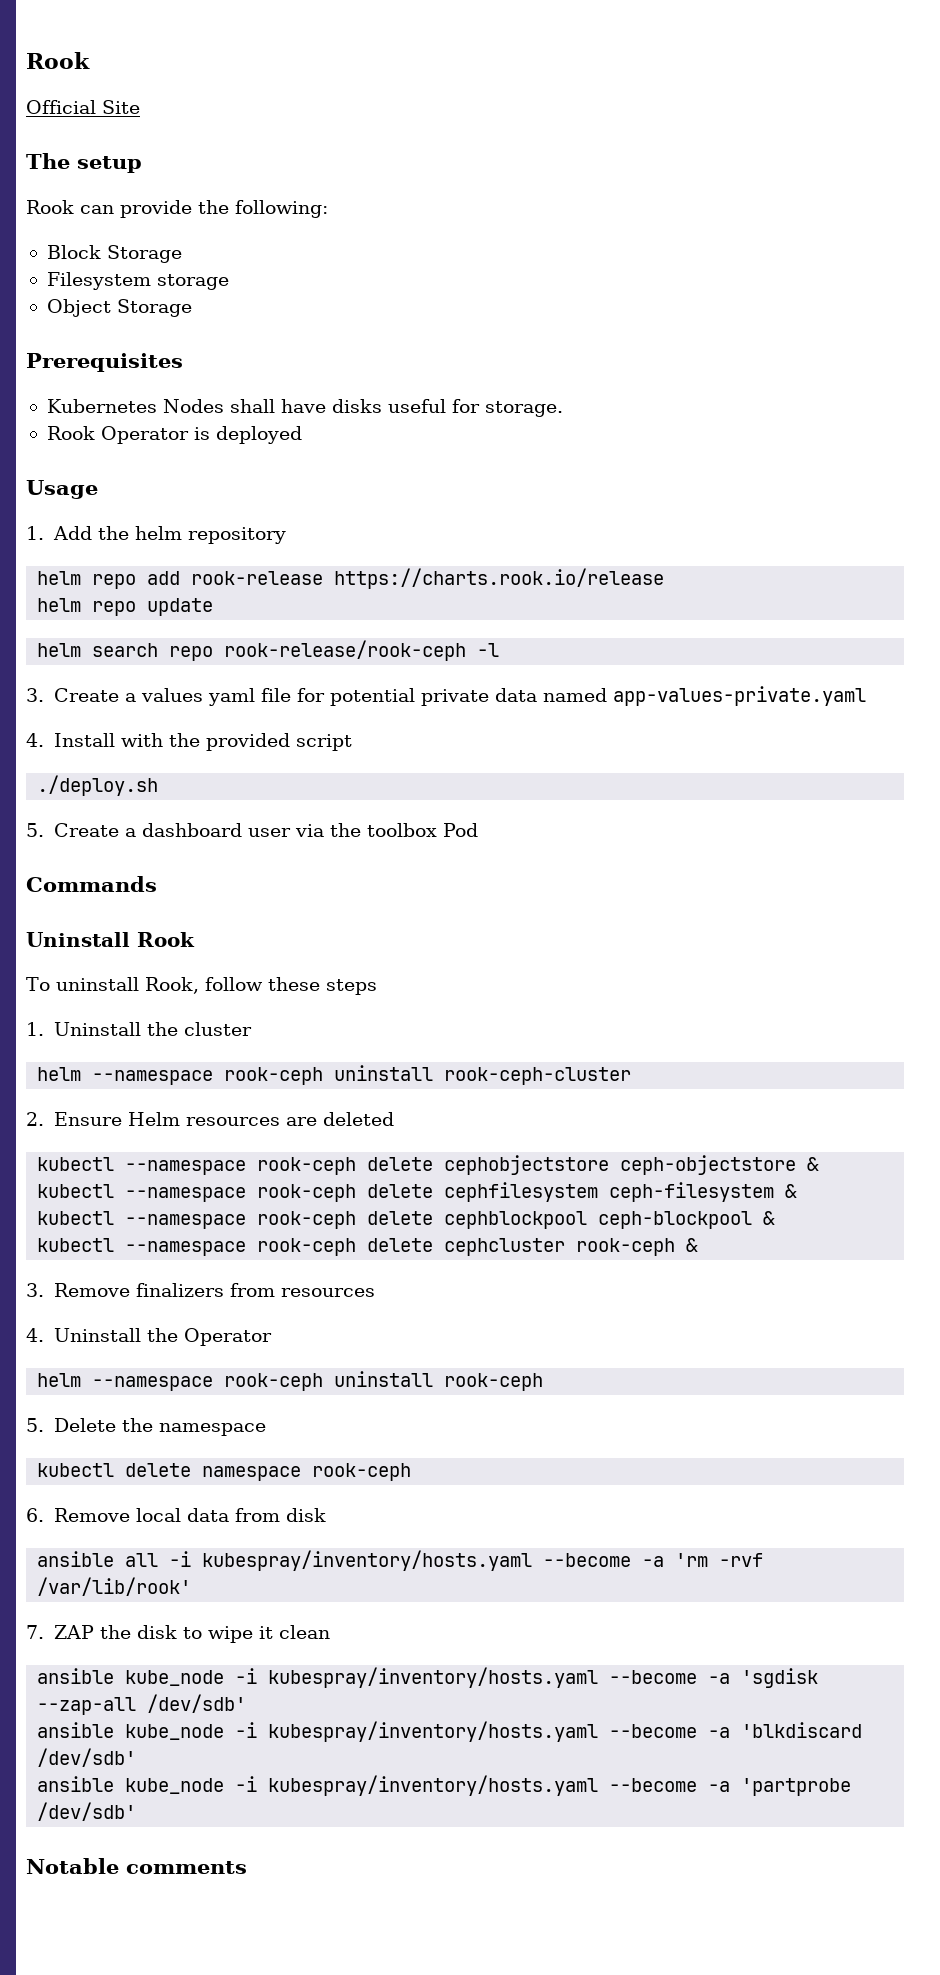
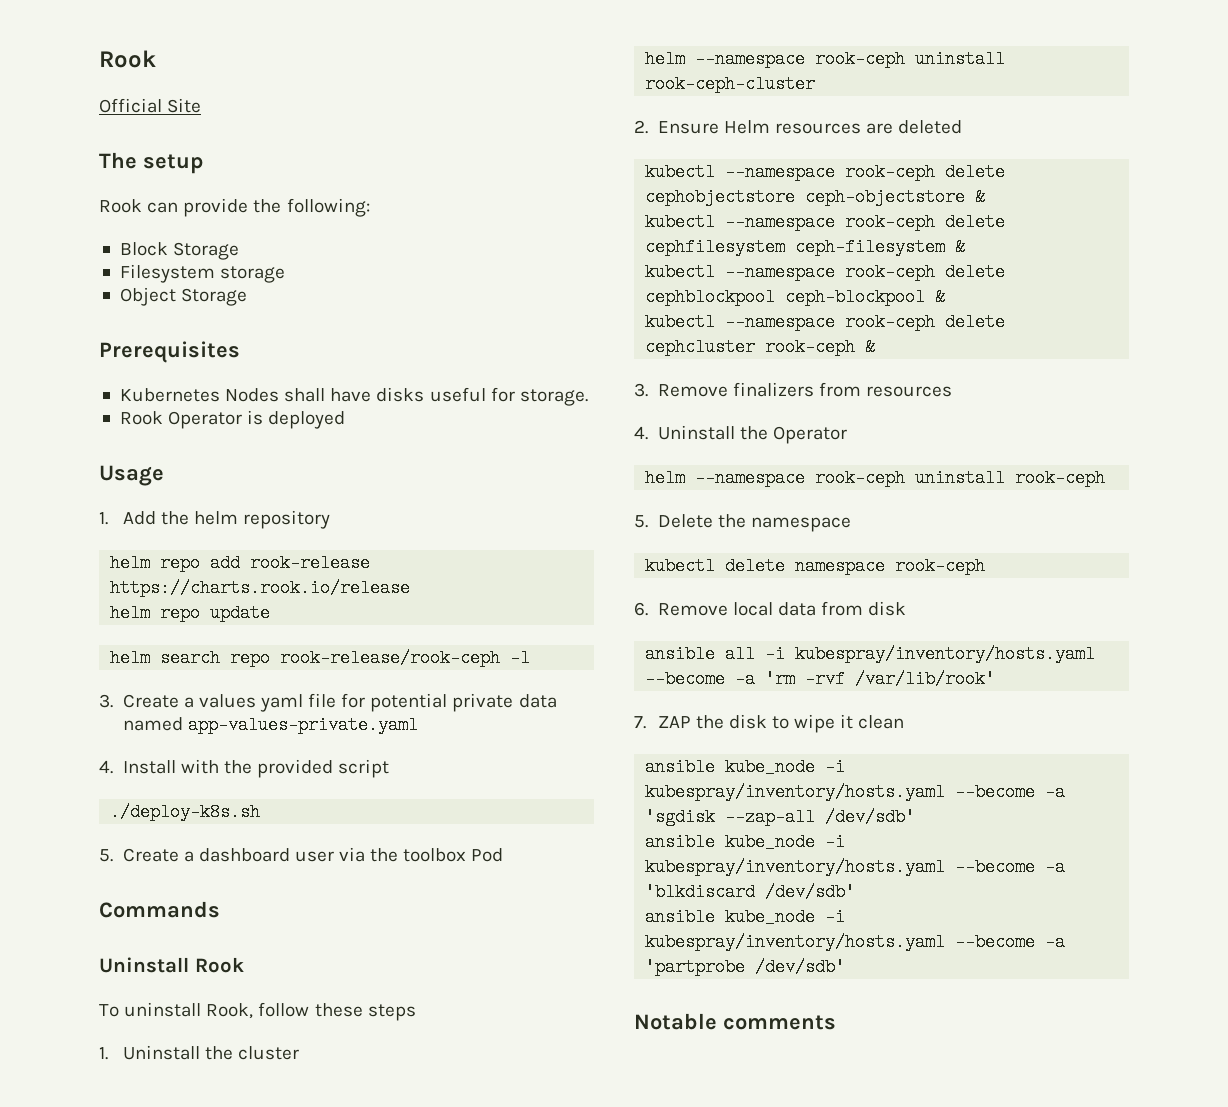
[37,775,159,796] ./deploy.sh -> [110,803,261,821] ./deploy-k8s.sh

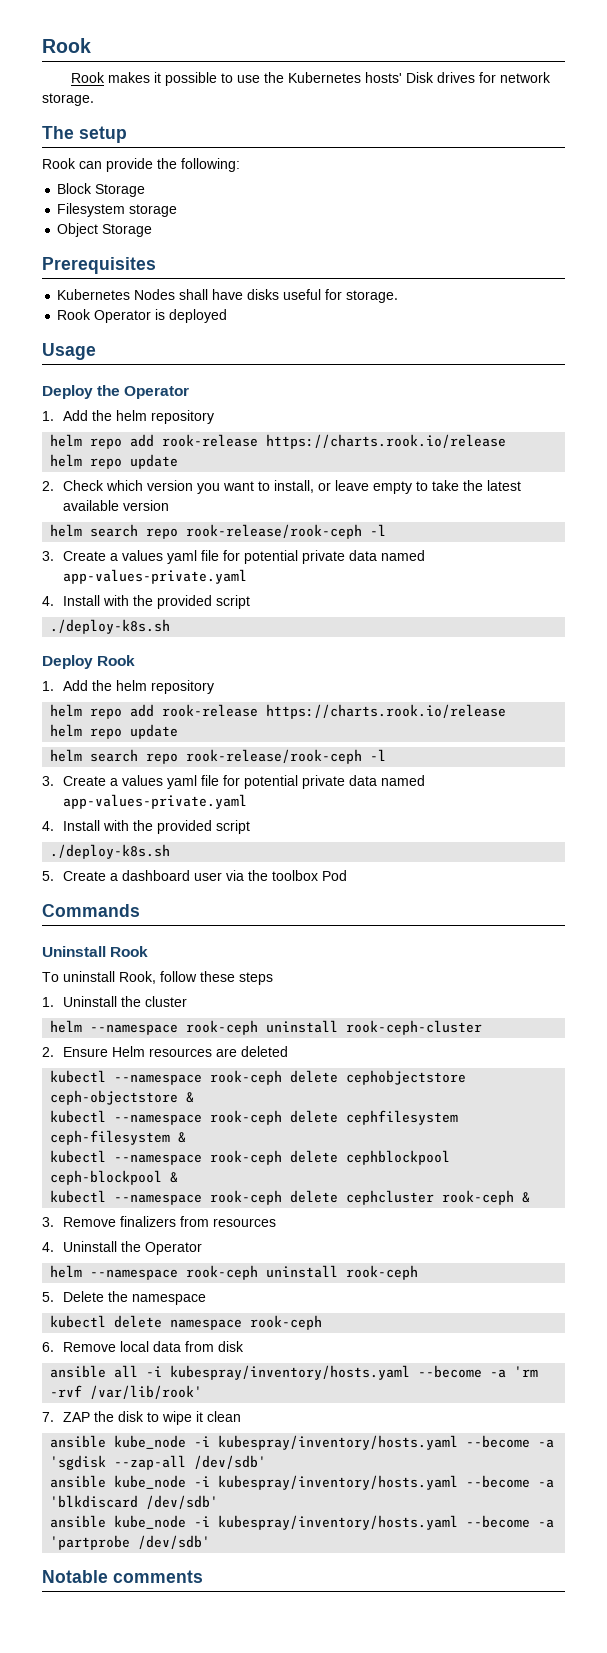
[99,50,156,68] [99,98,202,113] Rook // Official Site -> [42,38,91,53] [70,72,551,86] [42,93,94,106] Rook // Rook makes it possible to use the Kubernetes hosts' Disk drives for network storage.
(164, 475) none -> [42,385,190,399] [42,410,214,424] [50,434,507,449] [50,454,179,469] [42,480,521,494] [62,500,169,511] [50,524,387,539] [42,550,425,564] [62,569,247,584] [42,595,250,609] [50,619,171,634] [42,655,136,669] // Deploy the Operator // 1. Add the helm repository // helm repo add rook-release https://charts.rook.io/release // helm repo update // 2. Check which version you want to install, or leave empty to take the latest available version // helm search repo rook-release/rook-ceph -l // 3. Create a values yaml file for potential private data named app-values-private.yaml // 4. Install with the provided script // ./deploy-k8s.sh // Deploy Rook

